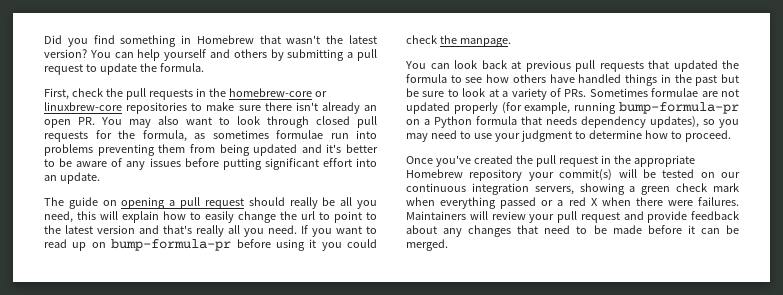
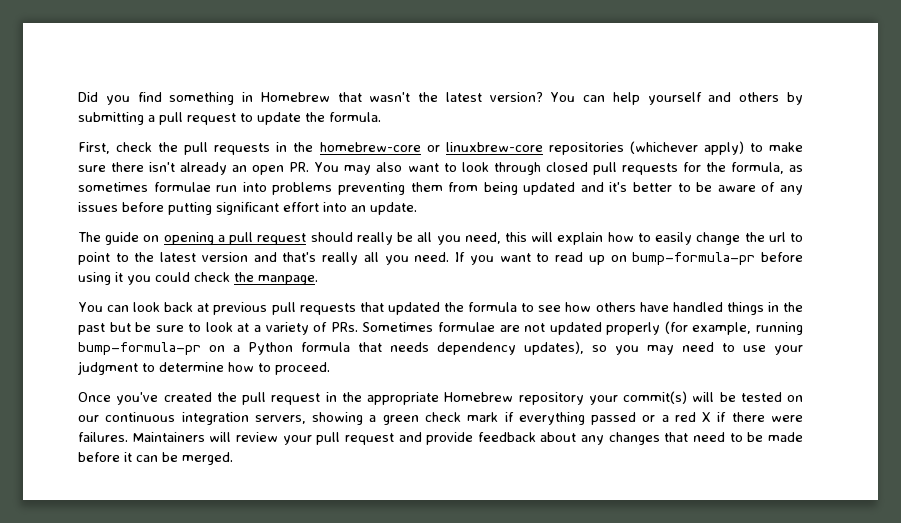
(188, 108) none -> [629,141,744,155] (whichever apply)
[406,197,435,206] when -> [504,412,514,422] if
[601,197,631,206] when -> [717,412,727,422] if

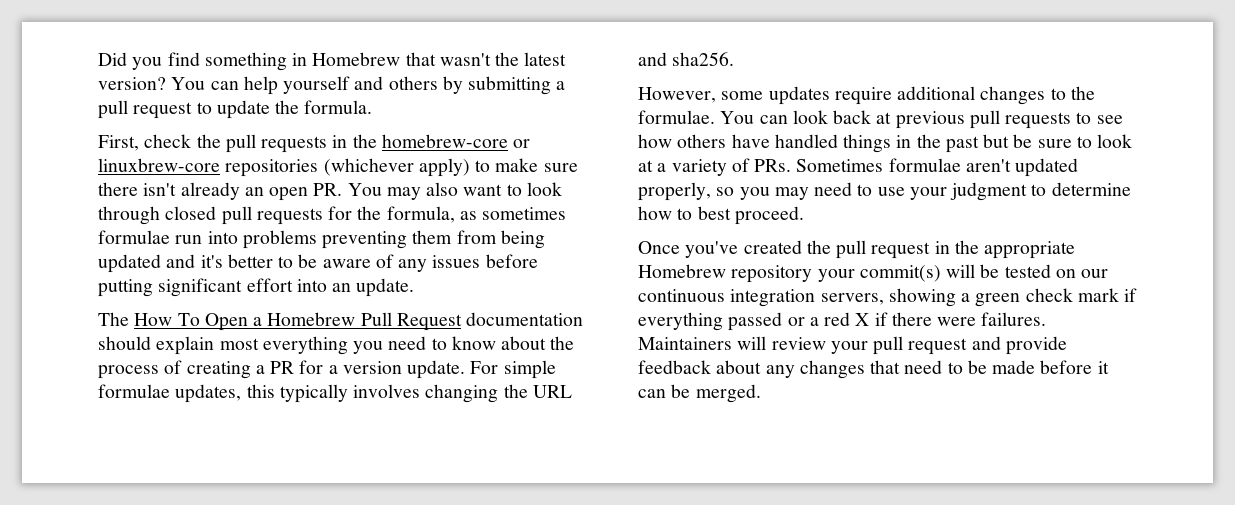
[105,232,804,245] [78,252,803,265] [78,272,318,285] guide on opening a pull request should really be all you need, this will explain how to easily change the url to point to the latest version and that's really all you need. If you want to read up on bump-formula-pr before using it you could check the manpage. // -> [134,312,584,331] [98,336,575,355] [98,360,556,379] [98,384,572,403] [638,52,735,66] [638,86,1095,105] [638,110,715,124] How To Open a Homebrew Pull Request documentation should explain most everything you need to know about the process of creating a PR for a version update. For simple formulae updates, this typically involves changing the URL and sha256. // However, some updates require additional changes to the formulae.
[359,302,518,315] that updated the formula -> (1072, 120) none
[499,321,803,335] [78,341,584,355] are not updated properly (for example, running bump-formula-pr on a Python formula that needs dependency updates), -> [965,158,1079,177] [638,182,711,201] aren't updated properly,
(271, 367) none -> [697,206,731,220] best

